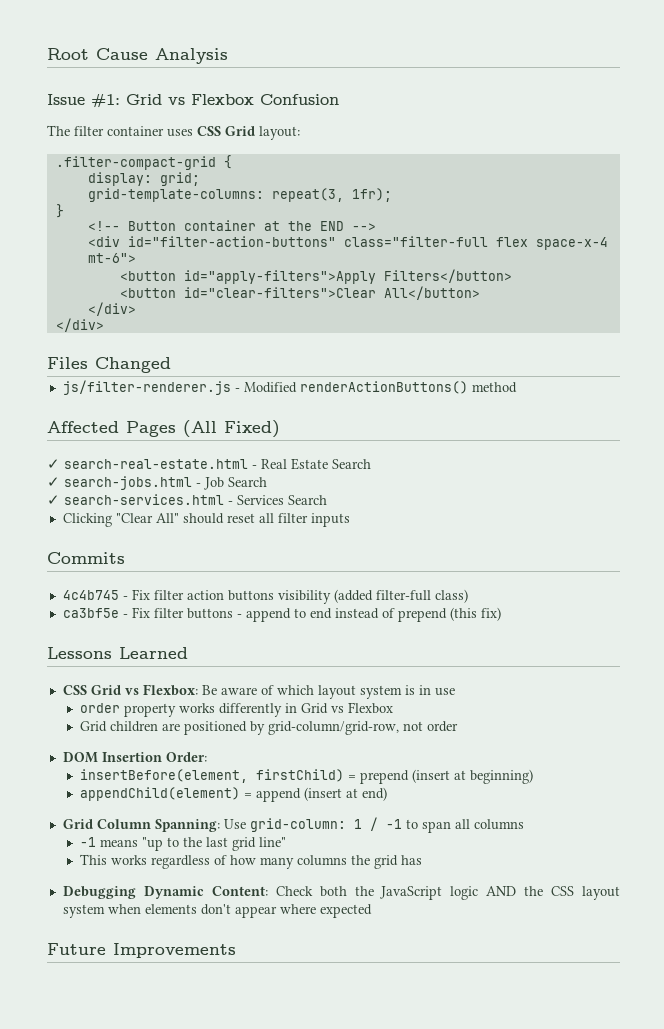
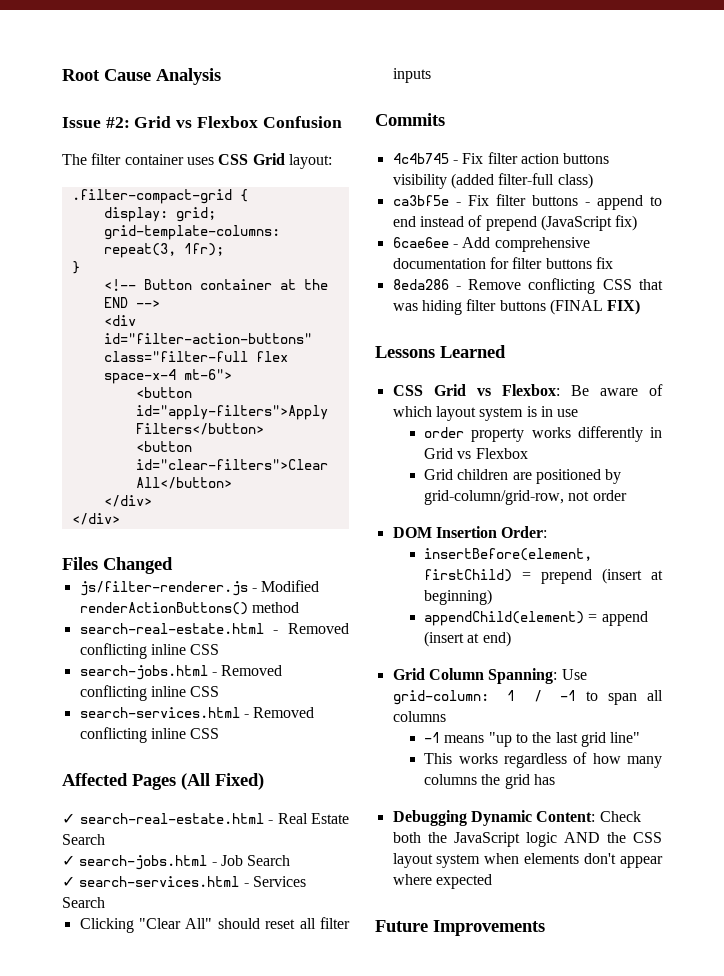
[91,93,120,108] #1: -> [105,117,130,128] #2:
(517, 387) none -> [79,623,349,634] [79,643,220,659] [79,665,283,680] [79,685,220,701] [79,707,315,718] [79,727,220,743] // search-real-estate.html - Removed conflicting inline CSS // search-jobs.html - Removed conflicting inline CSS // search-services.html - Removed conflicting inline CSS
[449,607,477,621] (this -> [540,215,612,231] (JavaScript
(501, 614) none -> [392,237,590,252] [392,257,613,269] [392,278,663,294] [392,299,641,315] // 6cae6ee - Add comprehensive documentation for filter buttons fix // 8eda286 - Remove conflicting CSS that was hiding filter buttons (FINAL FIX)

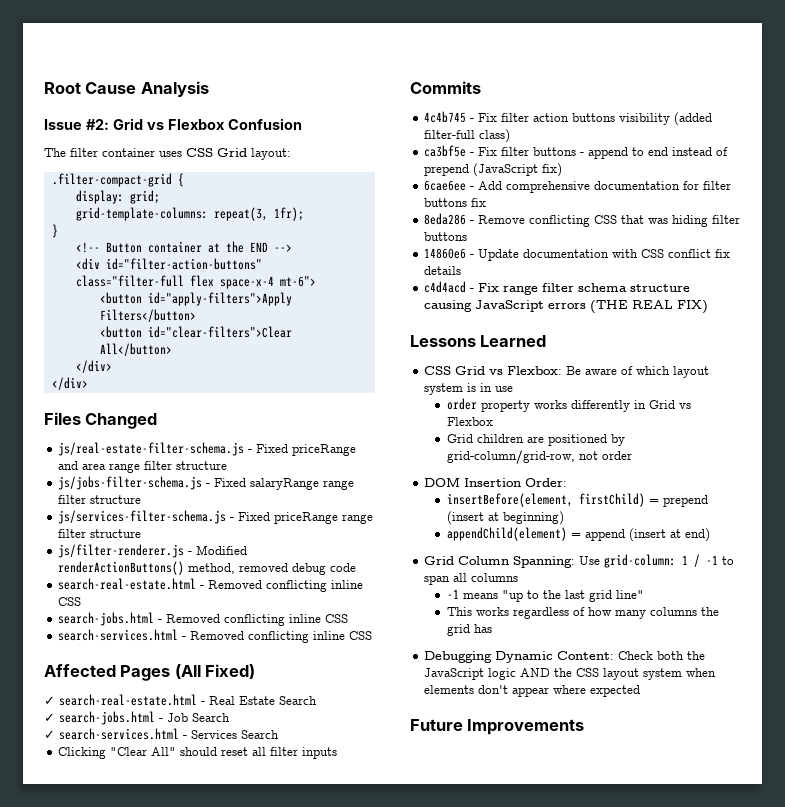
(173, 565) none -> [58,442,357,456] [58,461,228,473] [58,476,355,490] [58,495,142,504] [58,510,374,524] [58,529,142,538] // js/real-estate-filter-schema.js - Fixed priceRange and area range filter structure // js/jobs-filter-schema.js - Fixed salaryRange range filter structure // js/services-filter-schema.js - Fixed priceRange range filter structure
[251,602,299,613] method -> [188,563,357,575] method, removed debug code
[549,299,603,315] (FINAL -> [424,248,731,261] [424,266,462,275] [424,281,691,295] [424,300,674,313] // 14860e6 - Update documentation with CSS conflict fix details // c4d4acd - Fix range filter schema structure causing JavaScript errors (THE REAL

